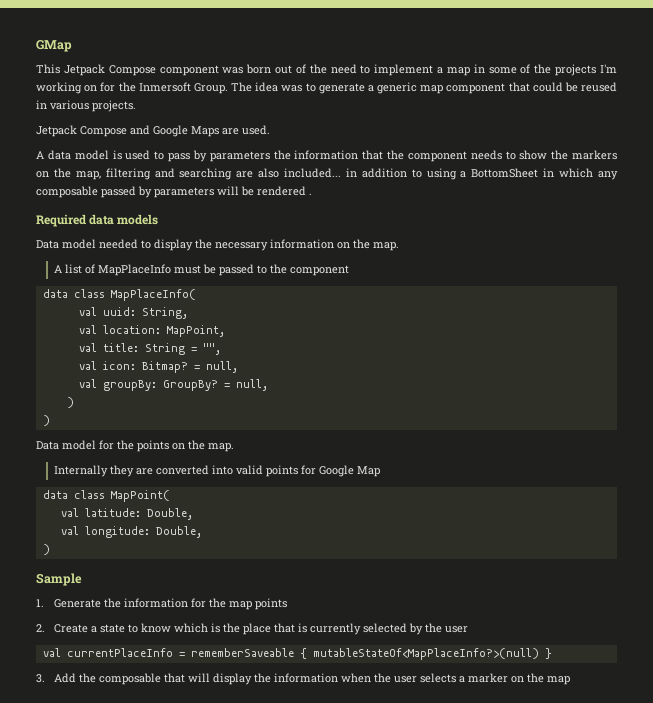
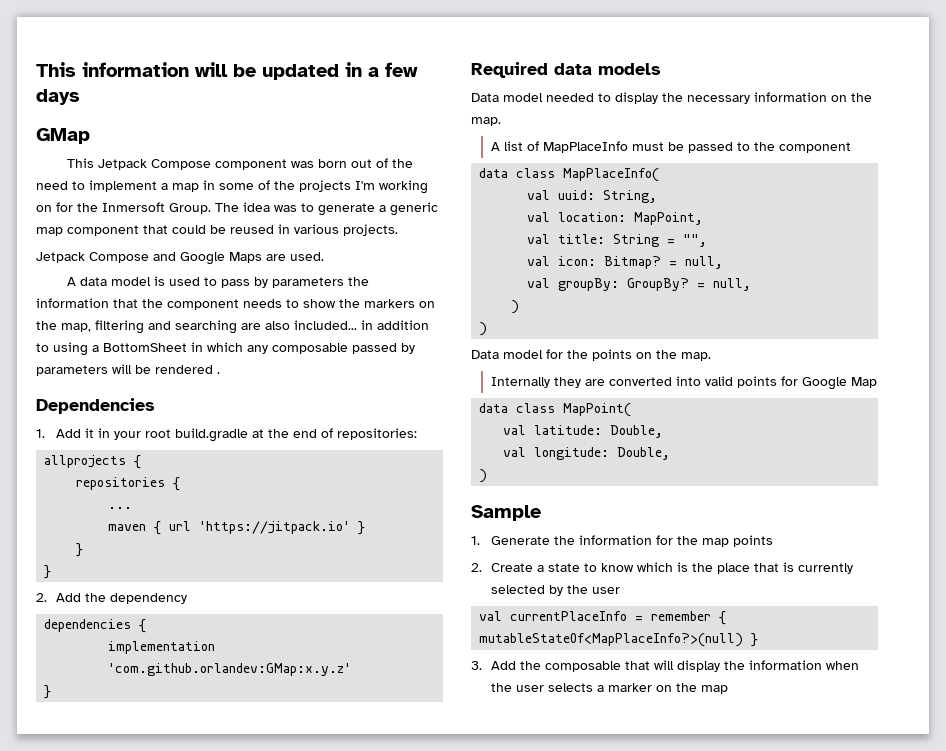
(36, 46) none -> [36,62,418,80] [36,89,80,105] This information will be updated in a few days //
(312, 194) none -> [36,398,155,414] [36,428,417,442] [44,455,142,469] [76,477,181,491] [108,507,133,509] [108,521,366,535] [76,543,84,557] [44,565,52,579] [36,593,187,604] [44,619,147,633] [108,641,216,654] [108,663,352,676] [44,685,52,699] // Dependencies // 1. Add it in your root build.gradle at the end of repositories: // allprojects { // repositories { // ... // maven { url 'https://jitpack.io' } // } // } // 2. Add the dependency // dependencies { // implementation 'com.github.orlandev:GMap:x.y.z' // }
[190,648,294,657] rememberSaveable -> [651,611,712,621] remember

